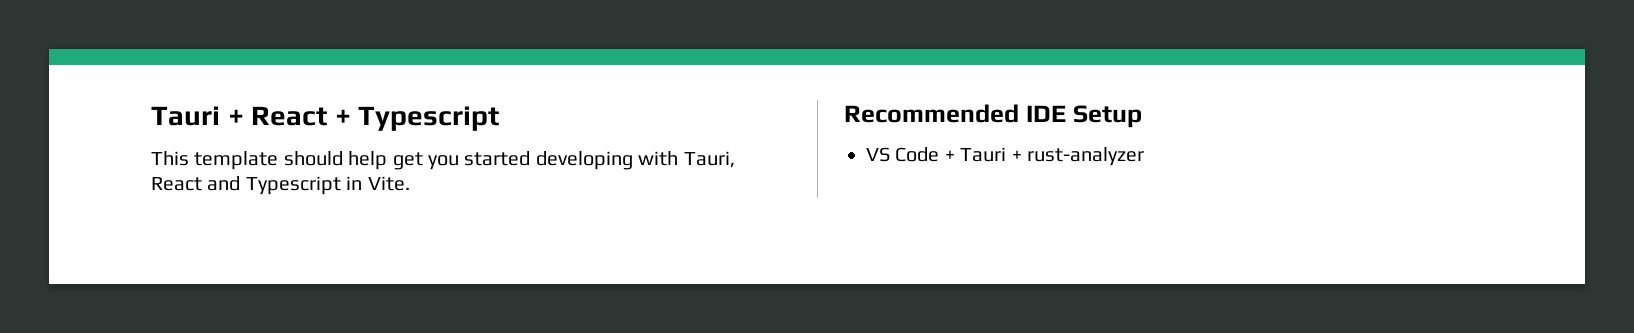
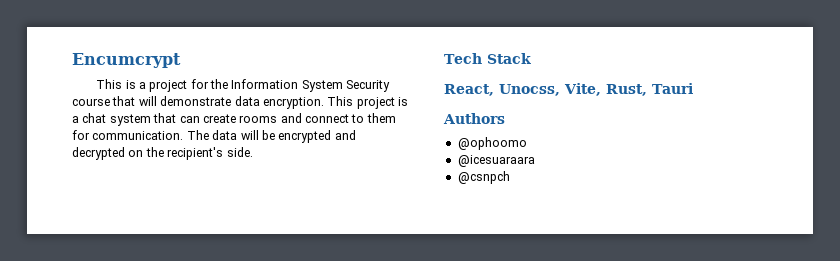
[151,106,500,131] [151,151,735,170] [151,176,410,195] [844,104,1142,128] [866,147,1144,166] Tauri + React + Typescript // This template should help get you started developing with Tauri, React and Typescript in Vite. // Recommended IDE Setup // VS Code + Tauri + rust-analyzer -> [72,53,181,68] [96,79,391,92] [72,96,408,109] [72,113,396,126] [72,130,356,143] [72,147,253,160] [444,53,531,64] [444,83,693,96] [443,113,505,124] [457,137,527,150] [457,155,535,167] [457,171,510,184] Encumcrypt // This is a project for the Information System Security course that will demonstrate data encryption. This project is a chat system that can create rooms and connect to them for communication. The data will be encrypted and decrypted on the recipient's side. // Tech Stack // React, Unocss, Vite, Rust, Tauri // Authors // @ophoomo // @icesuaraara // @csnpch

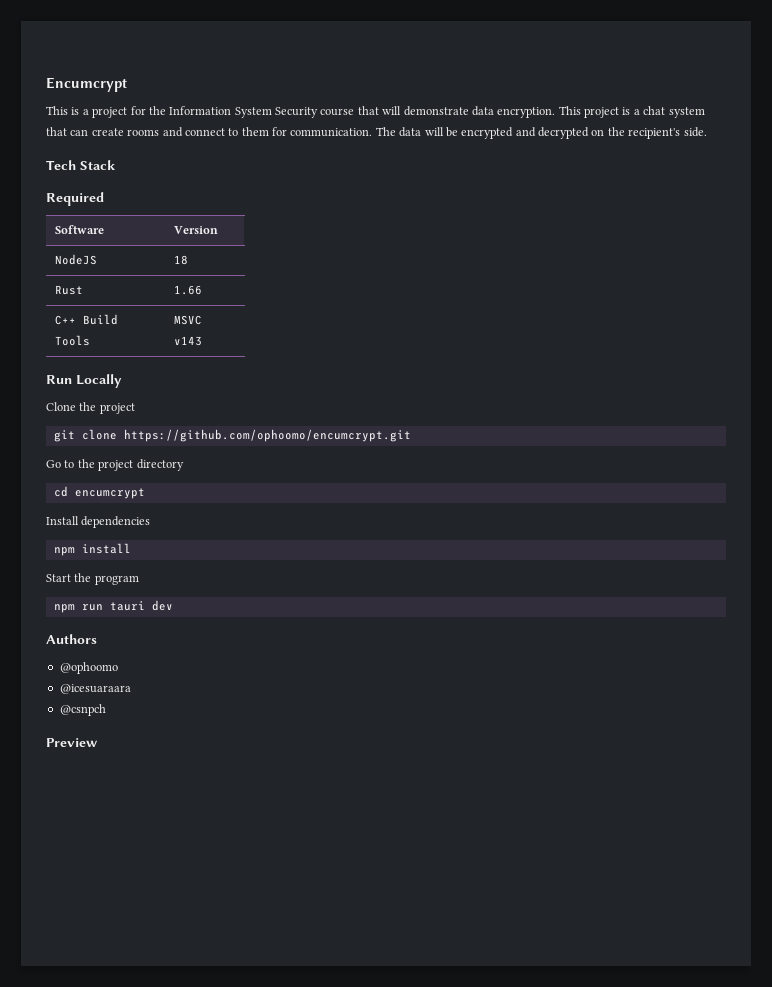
[444,83,693,96] React, Unocss, Vite, Rust, Tauri -> [46,192,104,206] [55,225,105,234] [174,226,219,234] [55,254,98,265] [174,255,189,265] [55,285,84,295] [174,285,203,295] [55,314,119,325] [55,335,91,346] [174,315,203,325] [174,336,203,346] [46,374,122,388] [46,402,135,414] [53,429,411,442] [46,459,184,471] [53,486,145,499] [46,516,151,528] [53,543,131,556] [46,573,139,585] [53,600,173,613] Required // Software | Version // NodeJS | 18 // Rust | 1.66 // C++ Build Tools | MSVC v143 // Run Locally // Clone the project // git clone https://github.com/ophoomo/encumcrypt.git // Go to the project directory // cd encumcrypt // Install dependencies // npm install // Start the program // npm run tauri dev
(510, 177) none -> [46,738,98,747] // Preview

